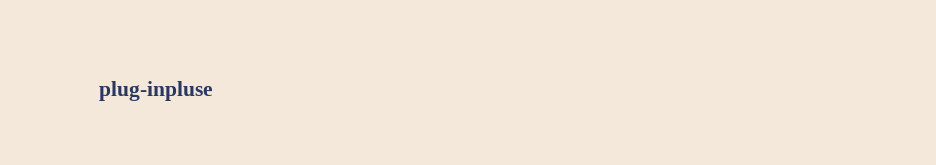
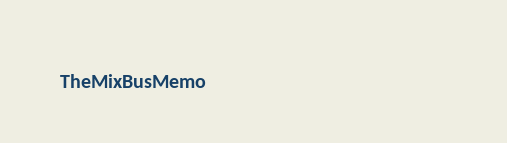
[99,81,213,101] plug-inpluse -> [60,74,206,88] TheMixBusMemo

